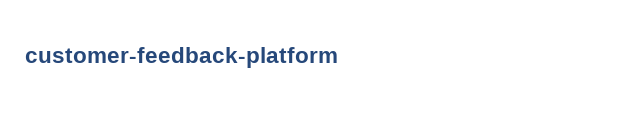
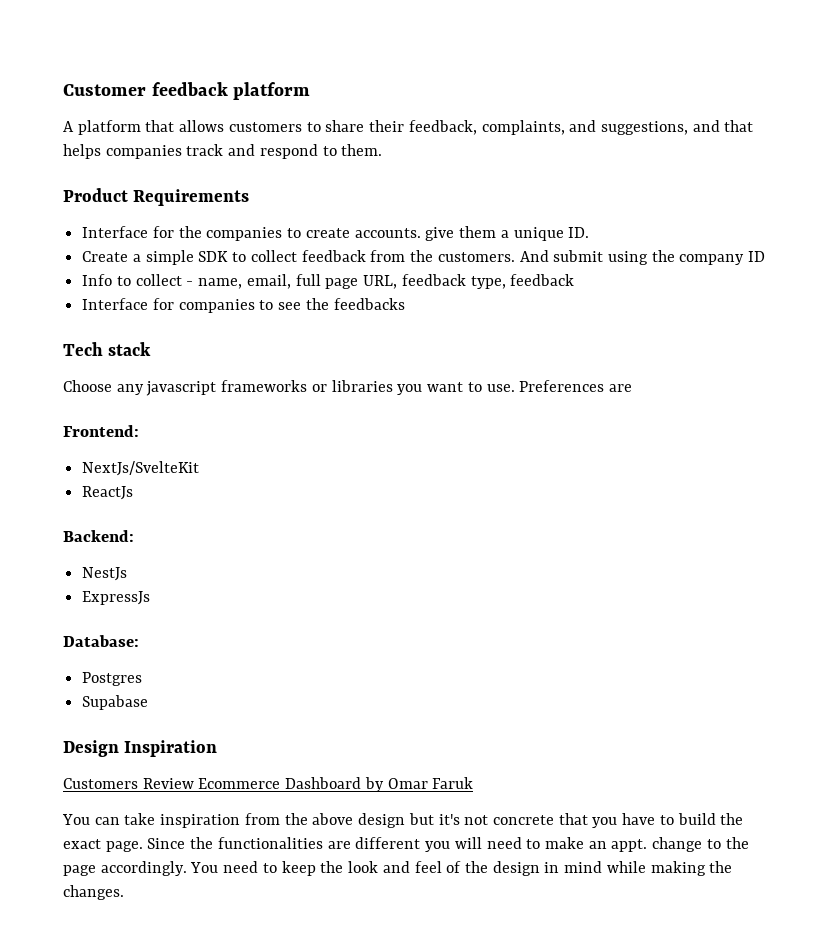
[25,47,338,68] customer-feedback-platform -> [63,82,311,100] [63,120,754,135] [63,144,383,159] [63,188,250,206] [82,226,590,241] [82,250,766,265] [82,274,575,289] [82,298,405,313] [63,342,152,356] [63,380,632,396] [63,425,139,437] [82,461,200,476] [82,486,134,500] [63,530,134,542] [82,567,128,581] [82,591,151,605] [63,635,139,647] [82,672,143,686] [82,695,149,710] [63,740,218,757] [63,777,474,792] [62,813,744,828] [63,837,749,852] [63,861,733,876] [63,885,124,900] Customer feedback platform // A platform that allows customers to share their feedback, complaints, and suggestions, and that helps companies track and respond to them. // Product Requirements // Interface for the companies to create accounts. give them a unique ID. // Create a simple SDK to collect feedback from the customers. And submit using the company ID // Info to collect - name, email, full page URL, feedback type, feedback // Interface for companies to see the feedbacks // Tech stack // Choose any javascript frameworks or libraries you want to use. Preferences are // Frontend: // NextJs/SvelteKit // ReactJs // Backend: // NestJs // ExpressJs // Database: // Postgres // Supabase // Design Inspiration // Customers Review Ecommerce Dashboard by Omar Faruk // You can take inspiration from the above design but it's not concrete that you have to build the exact page. Since the functionalities are different you will need to make an appt. change to the page accordingly. You need to keep the look and feel of the design in mind while making the changes.

